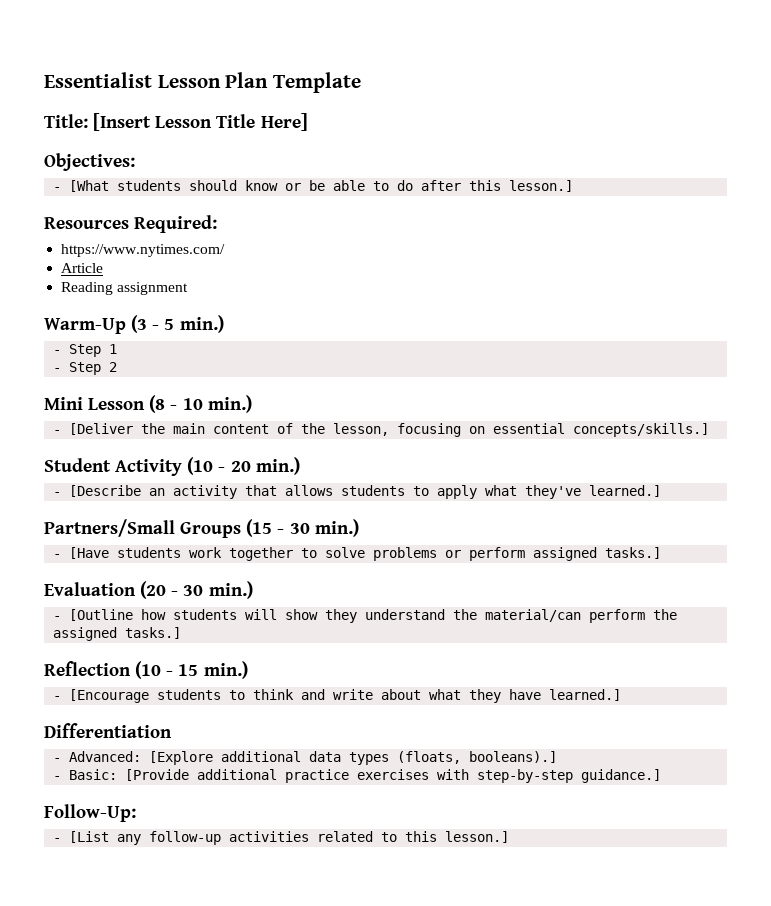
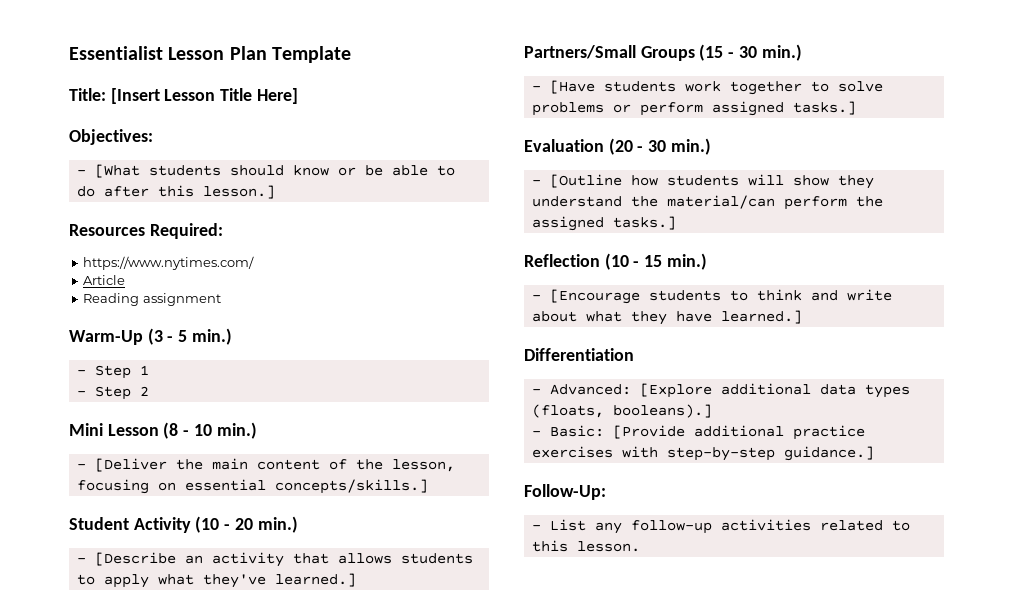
[69,831,110,843] [List -> [549,519,586,531] List
[445,831,510,843] lesson.] -> [576,541,640,552] lesson.

